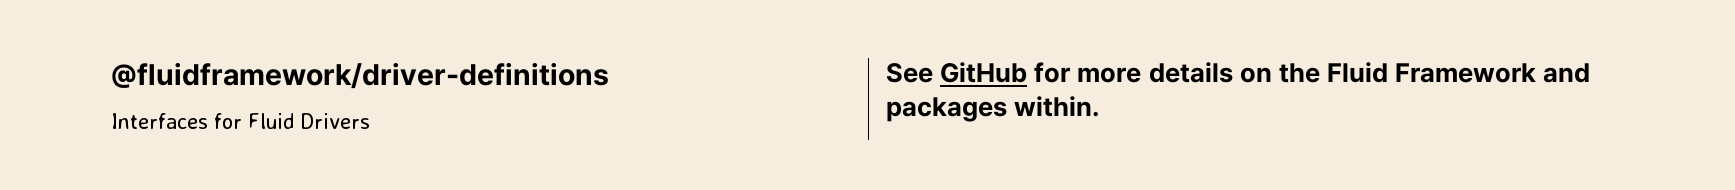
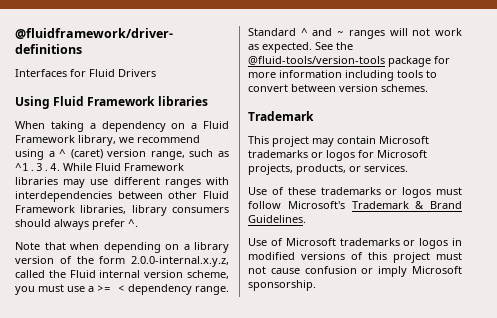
[886,62,1591,83] [886,96,1100,122] See GitHub for more details on the Fluid Framework and packages within. -> [15,96,208,109] [15,121,230,132] [15,135,200,146] [15,149,230,160] [15,163,184,171] [15,177,229,188] [15,191,229,202] [15,205,229,216] [15,219,138,230] [15,242,229,253] [15,256,229,267] [15,270,229,279] [15,284,229,295] [248,28,462,39] [248,42,353,53] [248,56,450,67] [248,70,437,81] [248,84,428,92] [248,111,314,121] [248,136,429,147] [248,150,427,161] [248,164,408,175] [248,187,462,198] [248,201,462,209] [248,215,306,223] [248,238,462,249] [248,252,462,263] [248,266,462,277] [248,280,316,291] Using Fluid Framework libraries // When taking a dependency on a Fluid Framework library, we recommend using a ^ (caret) version range, such as ^1.3.4. While Fluid Framework libraries may use different ranges with interdependencies between other Fluid Framework libraries, library consumers should always prefer ^. // Note that when depending on a library version of the form 2.0.0-internal.x.y.z, called the Fluid internal version scheme, you must use a >= < dependency range. Standard ^ and ~ ranges will not work as expected. See the @fluid-tools/version-tools package for more information including tools to convert between version schemes. // Trademark // This project may contain Microsoft trademarks or logos for Microsoft projects, products, or services. // Use of these trademarks or logos must follow Microsoft's Trademark & Brand Guidelines. // Use of Microsoft trademarks or logos in modified versions of this project must not cause confusion or imply Microsoft sponsorship.

